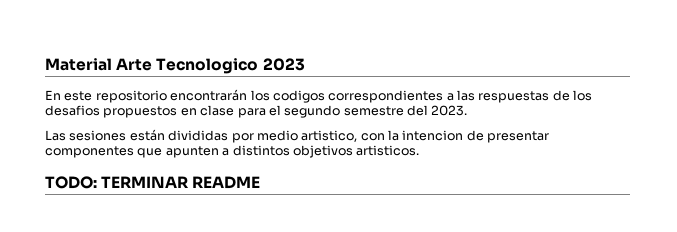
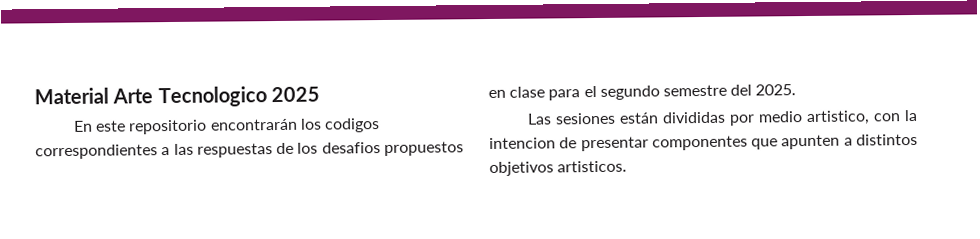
[262,58,305,71] 2023 -> [270,86,320,103] 2025
[431,105,468,116] 2023. -> [755,84,797,96] 2025.
[45,176,261,189] // TODO: TERMINAR README -> (628, 166) none

